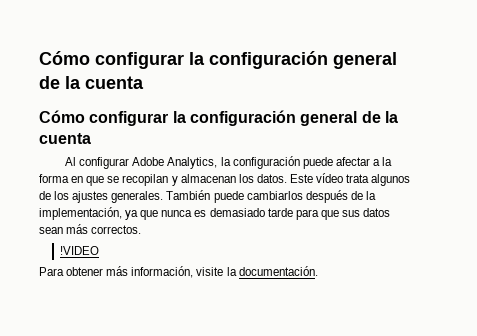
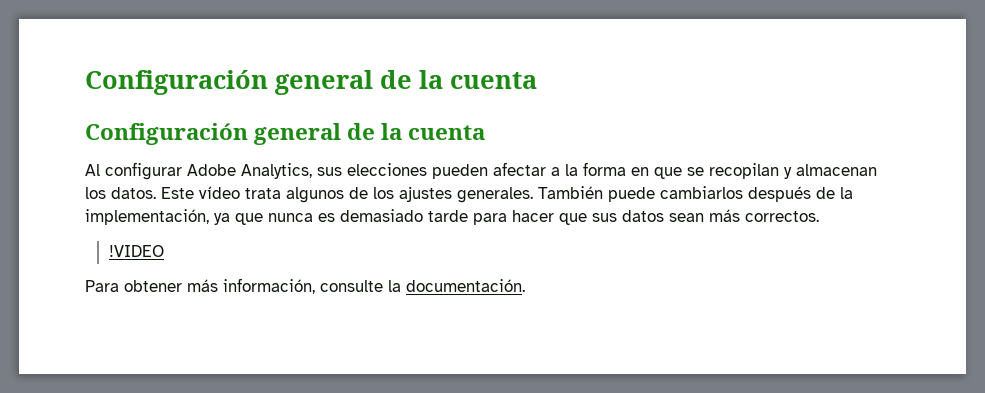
[39,51,397,69] [39,76,144,89] [39,110,296,126] Cómo configurar la configuración general de la cuenta // Cómo configurar la configuración -> [85,70,537,95] [85,123,248,145] Configuración general de la cuenta // Configuración
[220,156,333,169] la configuración puede -> [317,163,488,179] sus elecciones pueden
(319, 214) none -> [512,210,554,222] hacer
[196,267,224,276] visite -> [320,280,383,292] consulte

